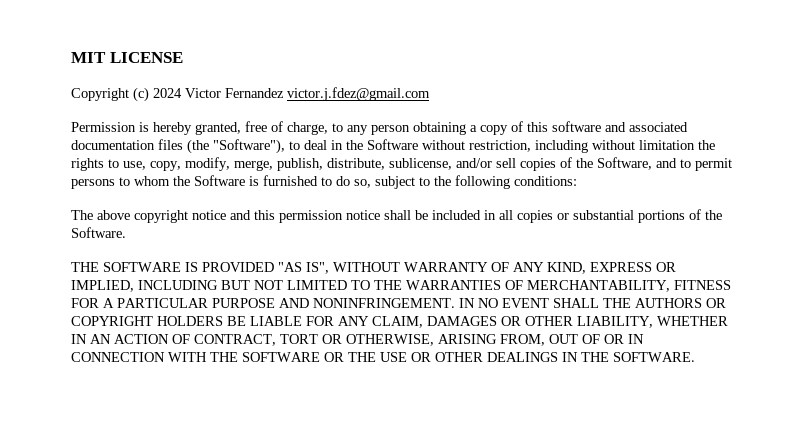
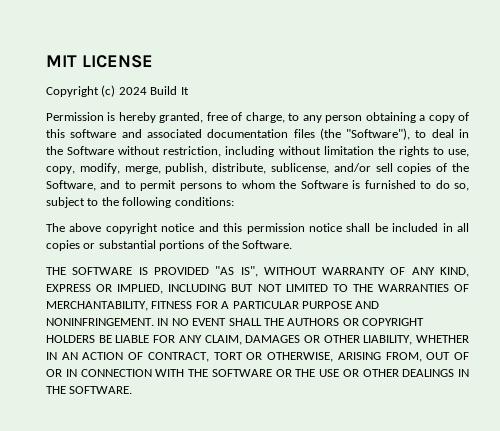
[185,87,430,101] Victor Fernandez victor.j.fdez@gmail.com -> [150,86,189,95] Build It

